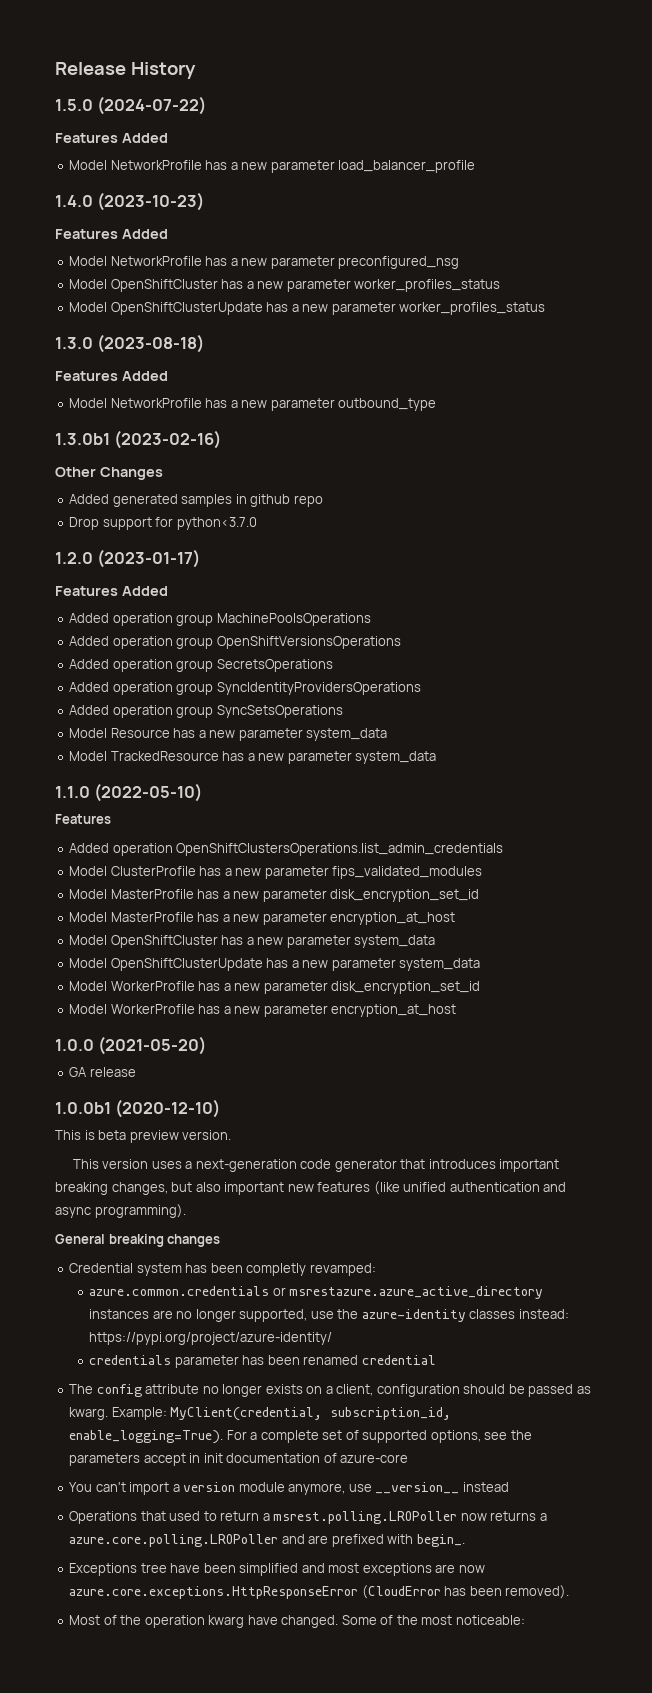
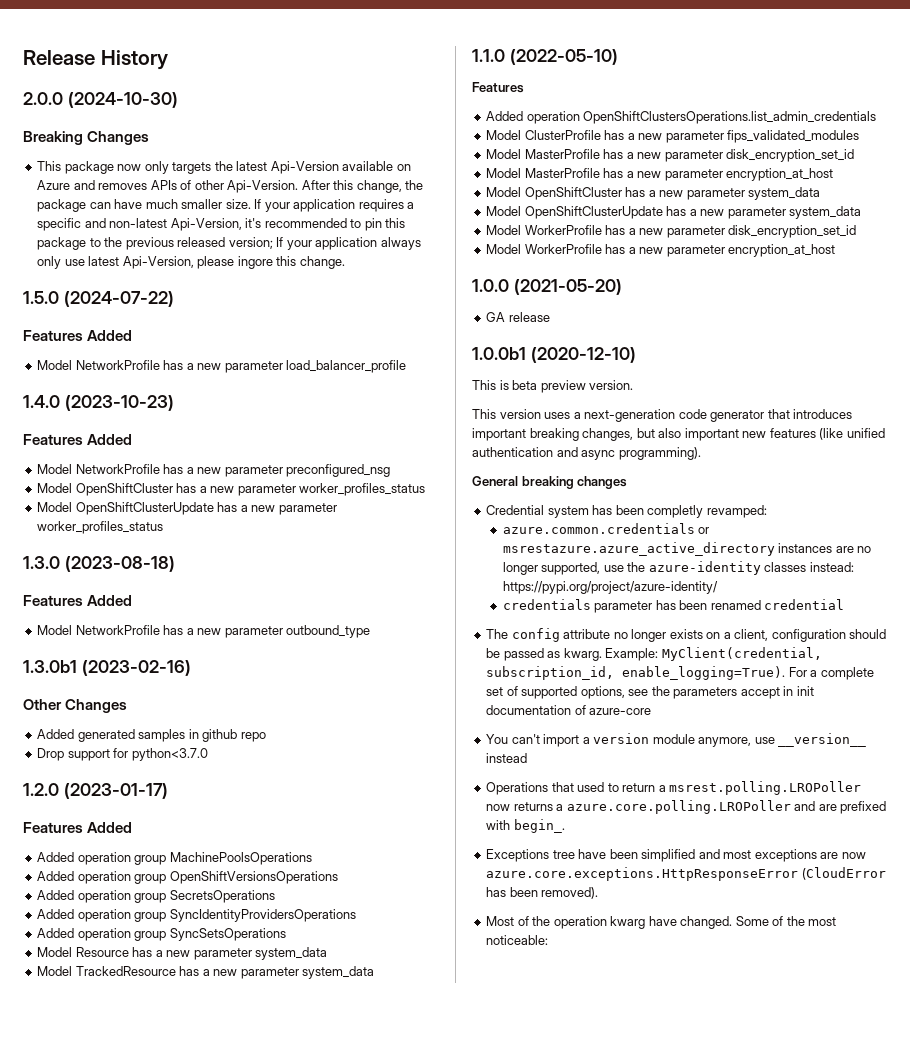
(196, 70) none -> [23,92,178,108] [23,131,150,145] [37,161,411,174] [37,180,424,193] [37,199,415,212] [37,218,406,231] [37,237,421,250] [37,256,345,269] // 2.0.0 (2024-10-30) // Breaking Changes // This package now only targets the latest Api-Version available on Azure and removes APIs of other Api-Version. After this change, the package can have much smaller size. If your application requires a specific and non-latest Api-Version, it's recommended to pin this package to the previous released version; If your application always only use latest Api-Version, please ingore this change.

